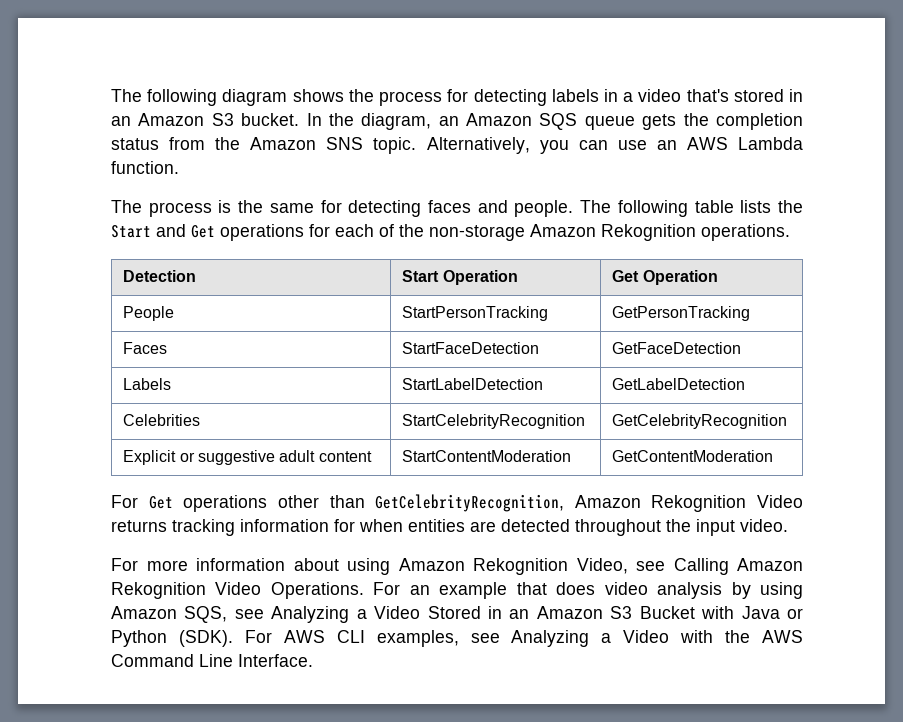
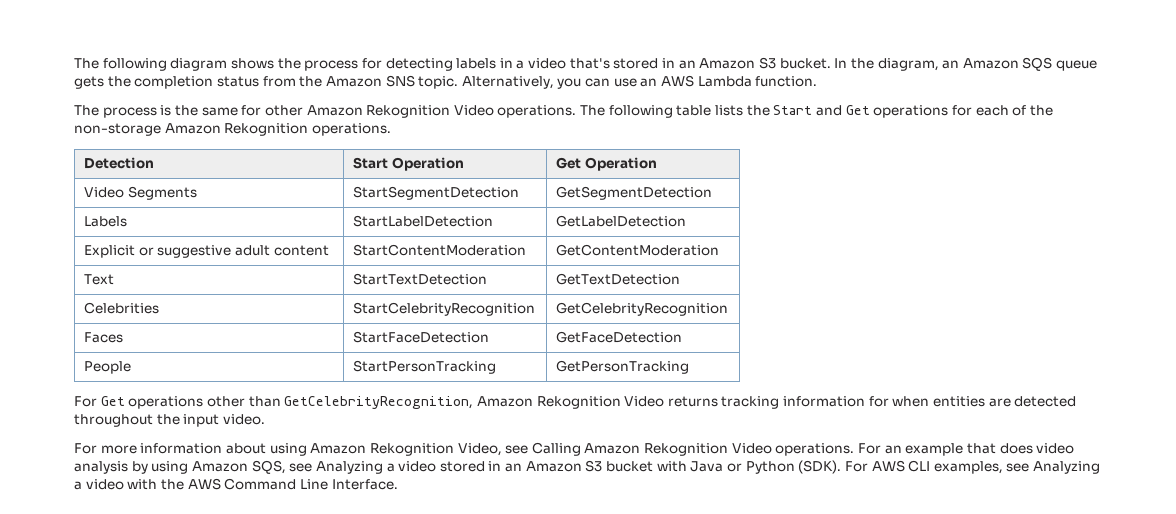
[348,200,574,217] detecting faces and people. -> [264,105,577,118] other Amazon Rekognition Video operations.
[123,306,175,321] [402,306,549,321] [612,306,751,321] [123,342,168,354] [402,342,540,354] [612,342,742,354] People | StartPersonTracking | GetPersonTracking // Faces | StartFaceDetection | GetFaceDetection -> [83,186,197,200] [352,186,519,200] [555,186,712,200] Video Segments | StartSegmentDetection | GetSegmentDetection
[123,414,201,426] [402,414,586,429] [612,414,788,429] // Celebrities | StartCelebrityRecognition | GetCelebrityRecognition -> (686, 221) none
(774, 456) none -> [83,274,114,285] [352,273,487,285] [555,273,680,285] [83,302,159,314] [352,302,535,316] [555,302,728,316] [83,332,123,343] [352,331,489,343] [555,331,682,343] [83,361,131,374] [352,360,496,374] [555,360,689,374] // Text | StartTextDetection | GetTextDetection // Celebrities | StartCelebrityRecognition | GetCelebrityRecognition // Faces | StartFaceDetection | GetFaceDetection // People | StartPersonTracking | GetPersonTracking
[270,582,364,599] Operations. -> [775,443,855,456] operations.
[374,606,695,619] Video Stored in an Amazon S3 Bucket -> [398,460,654,472] video stored in an Amazon S3 bucket
[623,630,670,643] Video -> [85,479,124,490] video

